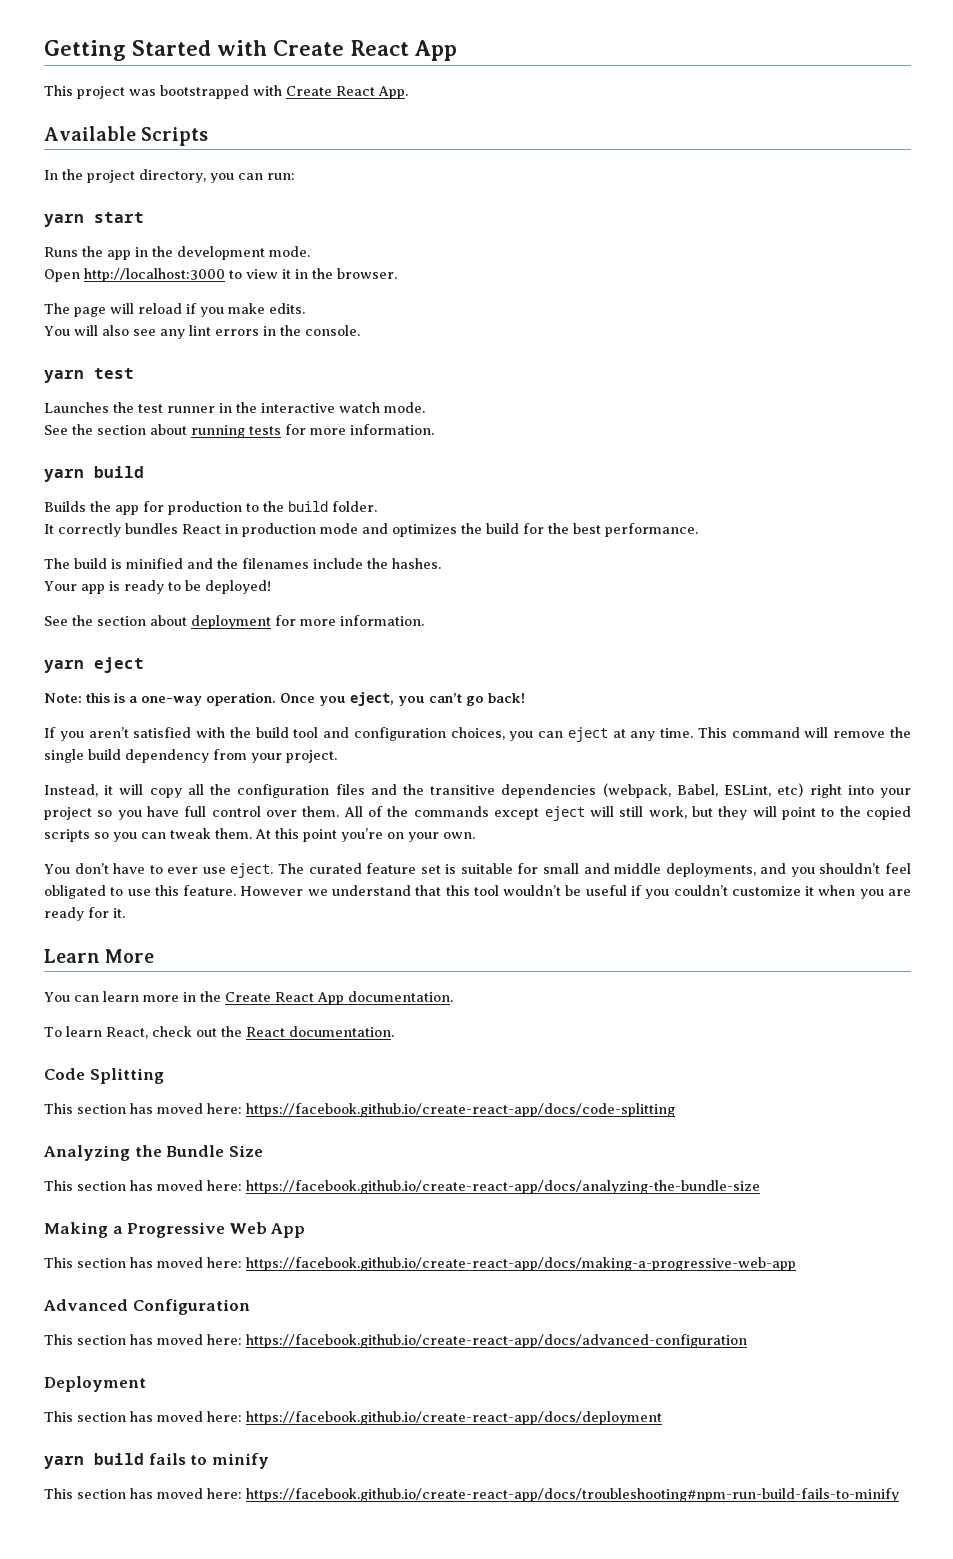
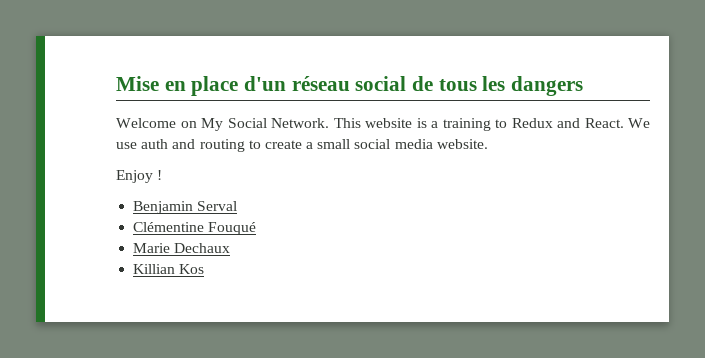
[44,40,458,61] [44,85,408,99] [44,126,209,146] [44,169,295,183] [44,212,144,227] [44,246,310,260] [44,268,397,282] [44,303,305,317] [44,325,360,339] [44,368,134,383] [44,402,425,413] [44,424,434,438] [44,466,144,482] [44,501,377,515] [44,523,698,537] [44,558,441,569] [44,580,271,594] [44,615,424,629] [44,657,144,673] [44,692,525,706] [44,727,912,742] [44,749,337,763] [44,783,911,798] [44,806,911,821] [44,828,475,842] [44,863,911,878] [44,885,912,899] [44,907,125,921] [44,949,155,963] [44,991,453,1005] [44,1026,394,1039] [44,1068,164,1084] [44,1103,675,1117] [43,1145,263,1161] [44,1180,760,1194] [44,1222,306,1238] [44,1257,796,1271] [43,1299,250,1315] [44,1334,747,1348] [44,1376,146,1392] [44,1411,662,1425] [44,1453,269,1469] [44,1488,899,1502] Getting Started with Create React App // This project was bootstrapped with Create React App. // Available Scripts // In the project directory, you can run: // yarn start // Runs the app in the development mode. // Open http://localhost:3000 to view it in the browser. // The page will reload if you make edits. // You will also see any lint errors in the console. // yarn test // Launches the test runner in the interactive watch mode. // See the section about running tests for more information. // yarn build // Builds the app for production to the build folder. // It correctly bundles React in production mode and optimizes the build for the best performance. // The build is minified and the filenames include the hashes. // Your app is ready to be deployed! // See the section about deployment for more information. // yarn eject // Note: this is a one-way operation. Once you eject, you can’t go back! // If you aren’t satisfied with the build tool and configuration choices, you can eject at any time. This command will remove the single build dependency from your project. // Instead, it will copy all the configuration files and the transitive dependencies (webpack, Babel, ESLint, etc) right into your project so you have full control over them. All of the commands except eject will still work, but they will point to the copied scripts so you can tweak them. At this point you’re on your own. // You don’t have to ever use eject. The curated feature set is suitable for small and middle deployments, and you shouldn’t feel obligated to use this feature. However we understand that this tool wouldn’t be useful if you couldn’t customize it when you are ready for it. // Learn More // You can learn more in the Create React App documentation. // To learn React, check out the React documentation. // Code Splitting // This section has moved here: https://facebook.github.io/create-react-app/docs/code-splitting // Analyzing the Bundle Size // This section has moved here: https://facebook.github.io/create-react-app/docs/analyzing-the-bundle-size // Making a Progressive Web App // This section has moved here: https://facebook.github.io/create-react-app/docs/making-a-progressive-web-app // Advanced Configuration // This section has moved here: https://facebook.github.io/create-react-app/docs/advanced-configuration // Deployment // This section has moved here: https://facebook.github.io/create-react-app/docs/deployment // yarn build fails to minify // This section has moved here: https://facebook.github.io/create-react-app/docs/troubleshooting#npm-run-build-fails-to-minify -> [116,76,584,96] [116,118,650,131] [116,139,488,152] [116,170,163,183] [133,201,238,214] [133,222,257,235] [133,243,231,253] [133,264,205,274] Mise en place d'un réseau social de tous les dangers // Welcome on My Social Network. This website is a training to Redux and React. We use auth and routing to create a small social media website. // Enjoy ! // Benjamin Serval // Clémentine Fouqué // Marie Dechaux // Killian Kos

